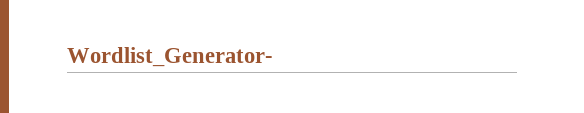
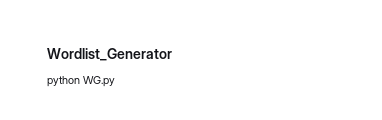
[67,47,273,67] Wordlist_Generator- -> [47,48,172,61] [47,76,115,87] Wordlist_Generator // python WG.py

